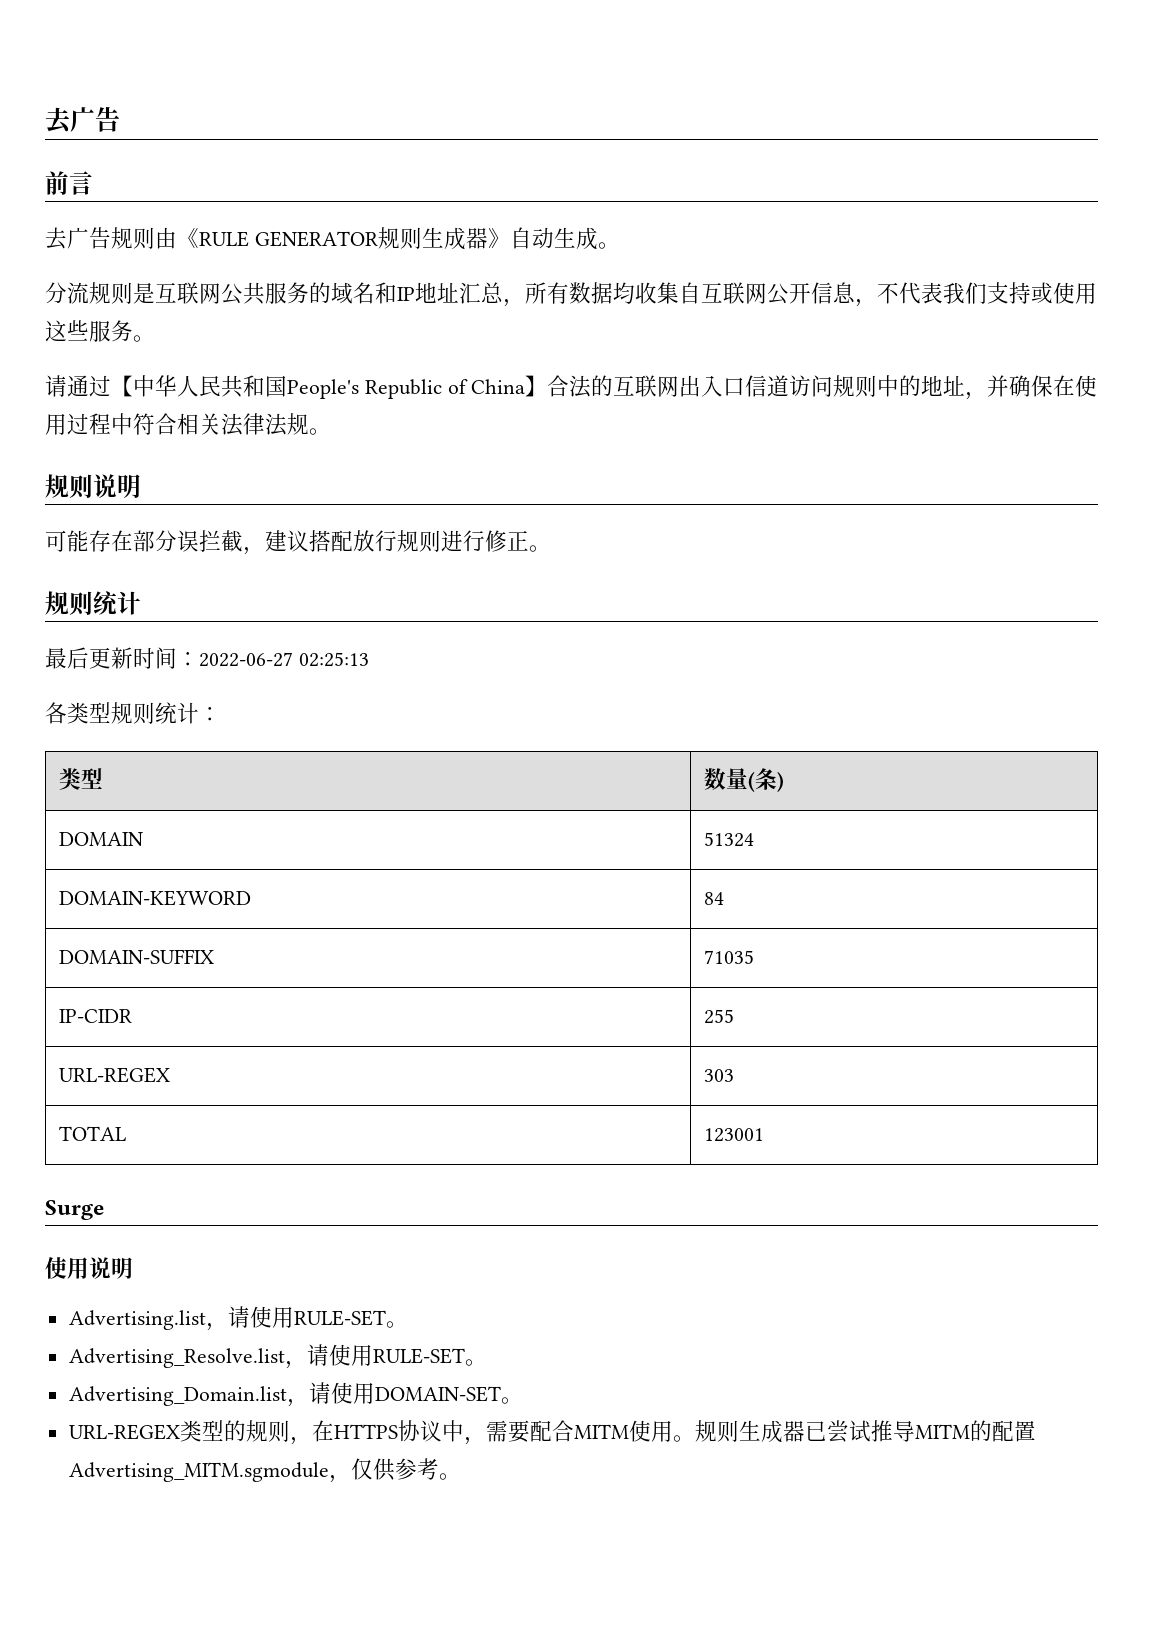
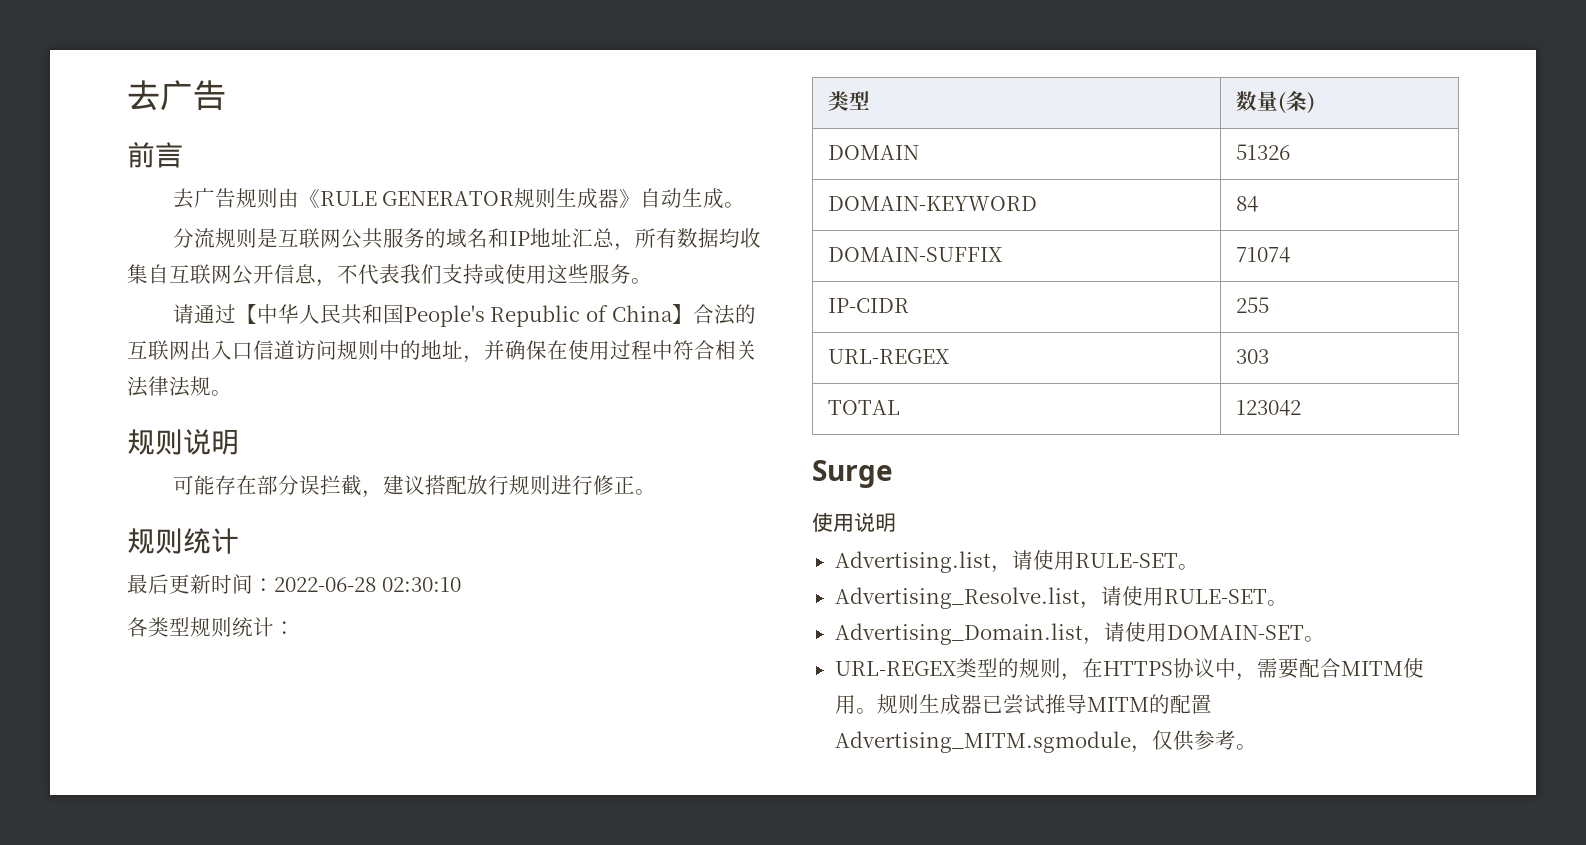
[199,652,369,667] 2022-06-27 02:25:13 -> [274,577,461,592] 2022-06-28 02:30:10
[703,832,754,847] 51324 -> [1235,144,1290,160] 51326
[703,950,754,964] 71035 -> [1235,247,1290,263] 71074
[703,1128,764,1142] 123001 -> [1235,400,1301,416] 123042

